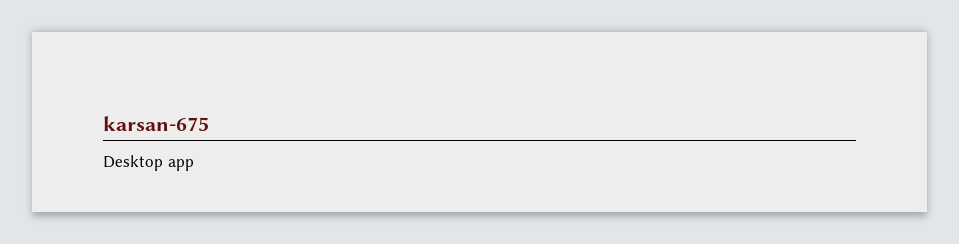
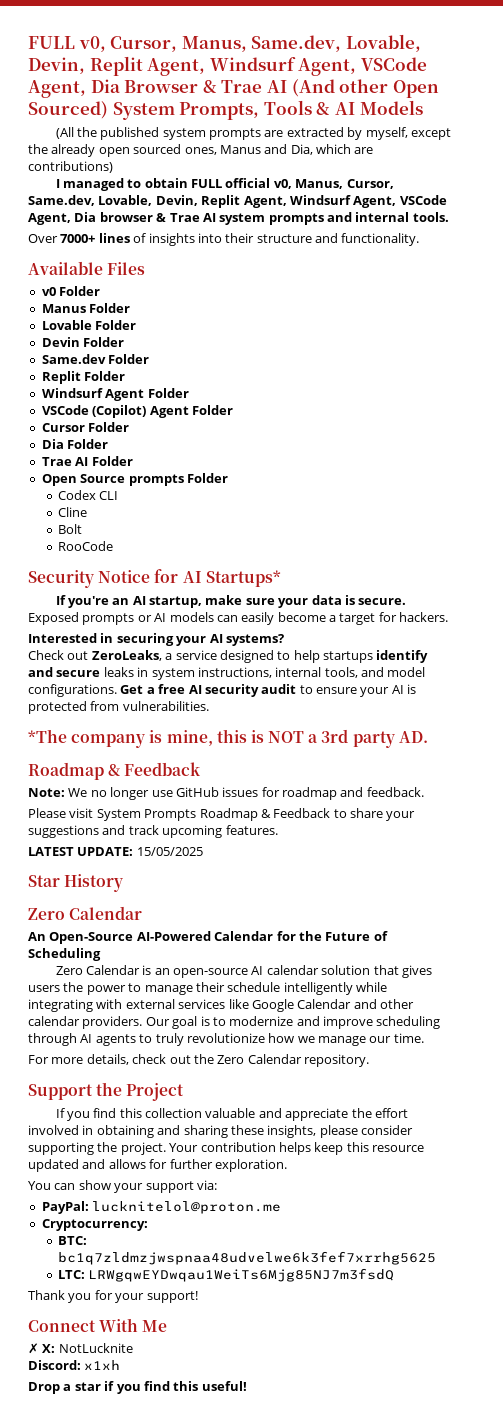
[103,116,209,131] [103,155,194,171] karsan-675 // Desktop app -> [28,34,421,52] [28,56,427,76] [28,79,439,98] [28,100,423,120] [55,127,451,140] [28,144,374,157] [28,161,113,173] [55,178,394,191] [28,195,447,208] [28,212,449,225] [28,233,420,246] [28,261,146,275] [41,286,101,296] [41,303,131,313] [41,320,137,330] [41,337,125,347] [41,354,150,364] [41,371,126,384] [41,388,189,401] [41,405,233,418] [41,422,130,432] [41,439,109,449] [41,456,133,466] [41,473,228,486] [57,490,119,500] [57,507,87,517] [57,524,82,534] [57,541,113,551] [28,569,281,588] [55,595,407,608] [28,612,449,625] [28,633,284,646] [28,650,429,663] [28,667,426,680] [28,684,417,697] [28,701,209,714] [28,729,428,748] [28,762,202,780] [28,787,424,800] [28,808,416,821] [28,825,278,838] [28,847,203,856] [28,874,124,892] [28,906,143,920] [28,931,388,944] [28,948,101,961] [55,965,432,978] [28,982,387,995] [28,999,414,1012] [28,1016,441,1029] [28,1033,424,1046] [28,1054,369,1067] [28,1082,185,1101] [55,1108,408,1121] [28,1125,413,1138] [28,1142,424,1155] [28,1159,287,1172] [28,1180,217,1193] [41,1201,282,1214] [41,1219,148,1231] [57,1236,87,1245] [57,1251,436,1265] [57,1268,395,1282] [28,1290,198,1303] [28,1318,168,1332] [28,1343,133,1354] [28,1360,121,1370] [28,1381,247,1394] FULL v0, Cursor, Manus, Same.dev, Lovable, Devin, Replit Agent, Windsurf Agent, VSCode Agent, Dia Browser & Trae AI (And other Open Sourced) System Prompts, Tools & AI Models // (All the published system prompts are extracted by myself, except the already open sourced ones, Manus and Dia, which are contributions) // I managed to obtain FULL official v0, Manus, Cursor, Same.dev, Lovable, Devin, Replit Agent, Windsurf Agent, VSCode Agent, Dia browser & Trae AI system prompts and internal tools. // Over 7000+ lines of insights into their structure and functionality. // Available Files // v0 Folder // Manus Folder // Lovable Folder // Devin Folder // Same.dev Folder // Replit Folder // Windsurf Agent Folder // VSCode (Copilot) Agent Folder // Cursor Folder // Dia Folder // Trae AI Folder // Open Source prompts Folder // Codex CLI // Cline // Bolt // RooCode // Security Notice for AI Startups* // If you're an AI startup, make sure your data is secure. Exposed prompts or AI models can easily become a target for hackers. // Interested in securing your AI systems? // Check out ZeroLeaks, a service designed to help startups identify and secure leaks in system instructions, internal tools, and model configurations. Get a free AI security audit to ensure your AI is protected from vulnerabilities. // *The company is mine, this is NOT a 3rd party AD. // Roadmap & Feedback // Note: We no longer use GitHub issues for roadmap and feedback. // Please visit System Prompts Roadmap & Feedback to share your suggestions and track upcoming features. // LATEST UPDATE: 15/05/2025 // Star History // Zero Calendar // An Open-Source AI-Powered Calendar for the Future of Scheduling // Zero Calendar is an open-source AI calendar solution that gives users the power to manage their schedule intelligently while integrating with external services like Google Calendar and other calendar providers. Our goal is to modernize and improve scheduling through AI agents to truly revolutionize how we manage our time. // For more details, check out the Zero Calendar repository. // Support the Project // If you find this collection valuable and appreciate the effort involved in obtaining and sharing these insights, please consider supporting the project. Your contribution helps keep this resource updated and allows for further exploration. // You can show your support via: // PayPal: lucknitelol@proton.me // Cryptocurrency: // BTC: bc1q7zldmzjwspnaa48udvelwe6k3fef7xrrhg5625 // LTC: LRWgqwEYDwqau1WeiTs6Mjg85NJ7m3fsdQ // Thank you for your support! // Connect With Me // ✗ X: NotLucknite // Discord: x1xh // Drop a star if you find this useful!

